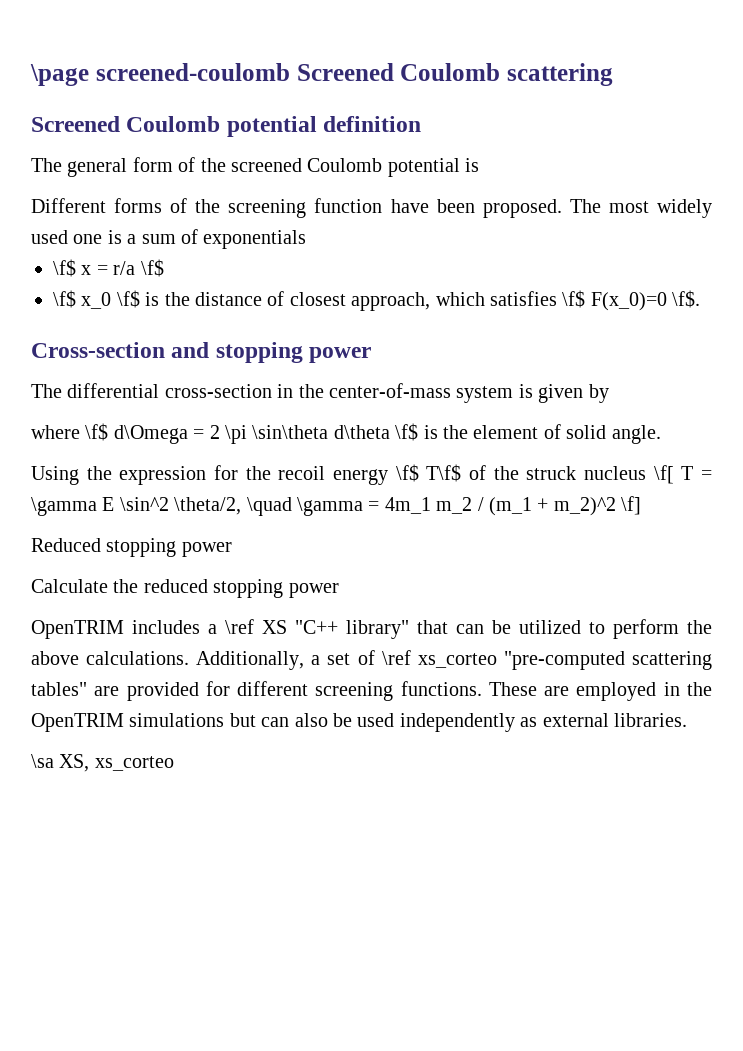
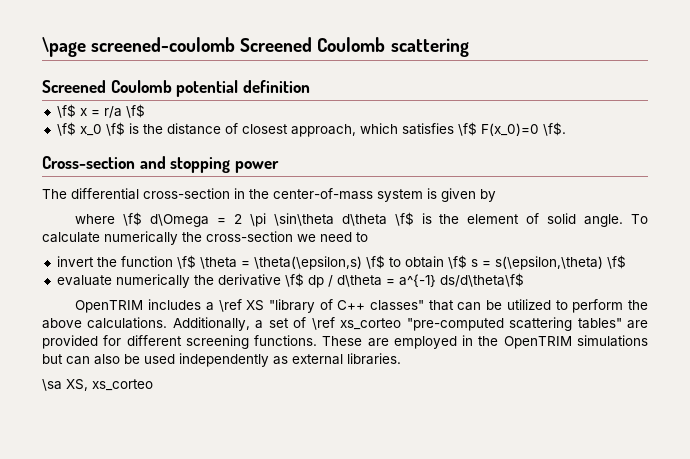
[31,157,480,177] [31,198,713,218] [31,229,307,249] // The general form of the screened Coulomb potential is // Different forms of the screening function have been proposed. The most widely used one is a sum of exponentials -> (310, 86) none
[31,464,712,485] [31,496,642,516] [31,538,232,557] [31,579,339,598] // Using the expression for the recoil energy \f$ T\f$ of the struck nucleus \f[ T = \gamma E \sin^2 \theta/2, \quad \gamma = 4m_1 m_2 / (m_1 + m_2)^2 \f] // Reduced stopping power // Calculate the reduced stopping power -> [631,214,648,224] [42,231,368,245] [56,255,626,270] [56,273,524,288] To calculate numerically the cross-section we need to // invert the function \f$ \theta = \theta(\epsilon,s) \f$ to obtain \f$ s = s(\epsilon,\theta) \f$ // evaluate numerically the derivative \f$ dp / d\theta = a^{-1} ds/d\theta\f$
[295,620,409,639] "C++ library" -> [268,299,425,313] "library of C++ classes"

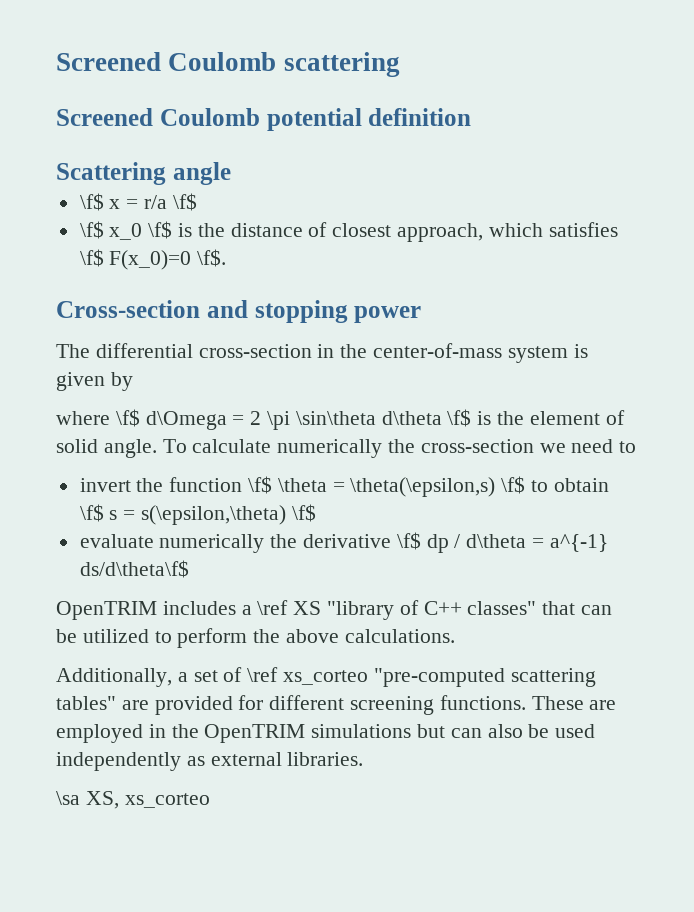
[42,37,236,57] \page screened-coulomb -> (56, 61) none
(310, 86) none -> [56,162,231,185] // Scattering angle
(168, 323) none -> (455, 636) //

